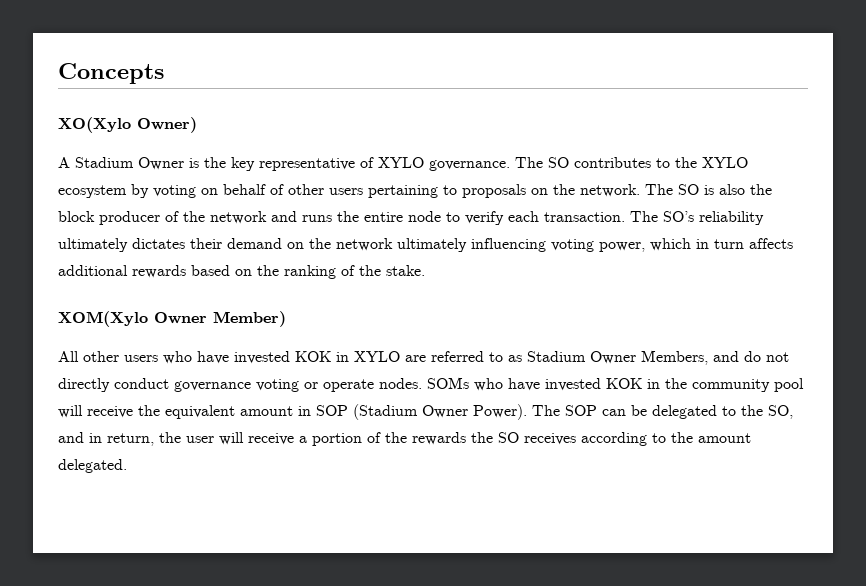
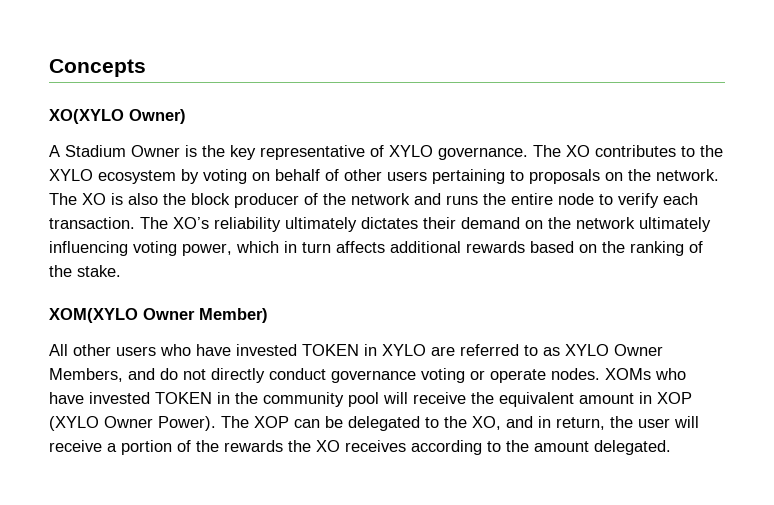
[58,117,131,133] XO(Xylo -> [49,109,124,124] XO(XYLO
[548,157,569,168] SO -> [566,145,590,157] XO
[678,184,699,195] SO -> [82,193,106,205] XO
[663,211,694,222] SO’s -> [173,217,209,229] XO’s
[58,311,148,327] XOM(Xylo -> [49,308,138,323] XOM(XYLO
[295,351,331,362] KOK -> [302,344,359,356] TOKEN
[527,351,586,362] Stadium -> [565,344,609,356] XYLO
[427,377,642,391] SOMs who have invested KOK -> [605,368,686,380] [49,392,212,404] XOMs who have invested TOKEN
[316,404,418,420] SOP (Stadium -> [657,392,692,404] [49,416,99,431] XOP (XYLO
[565,405,597,416] SOP -> [254,416,289,428] XOP
[768,405,793,419] SO, -> [472,416,501,430] XO,
[498,432,519,443] SO -> [316,440,340,452] XO

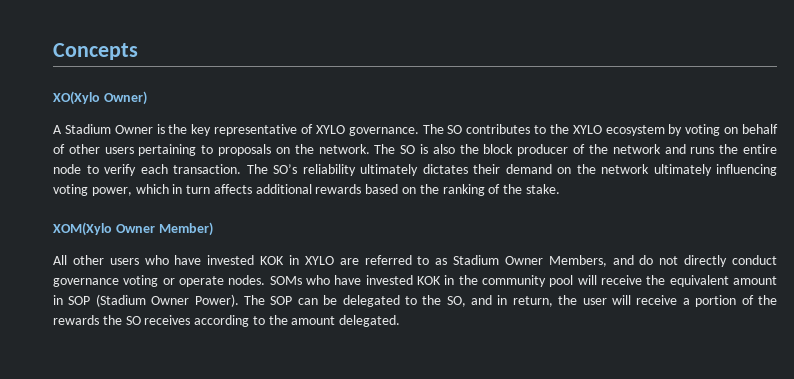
[49,109,124,124] XO(XYLO -> [53,91,100,105] XO(Xylo
[566,145,590,157] XO -> [447,125,463,134] SO
[82,193,106,205] XO -> [400,145,416,154] SO
[173,217,209,229] XO’s -> [273,164,297,174] SO’s
[49,308,138,323] XOM(XYLO -> [53,222,112,236] XOM(Xylo
[302,344,359,356] TOKEN -> [260,256,285,265] KOK
[565,344,609,356] XYLO -> [453,255,500,265] Stadium
[605,368,686,380] [49,392,212,404] XOMs who have invested TOKEN -> [269,275,441,285] SOMs who have invested KOK
[657,392,692,404] [49,416,99,431] XOP (XYLO -> [68,294,146,307] SOP (Stadium
[254,416,289,428] XOP -> [270,296,293,305] SOP
[472,416,501,430] XO, -> [446,296,466,307] SO,
[316,440,340,452] XO -> [125,316,141,325] SO

